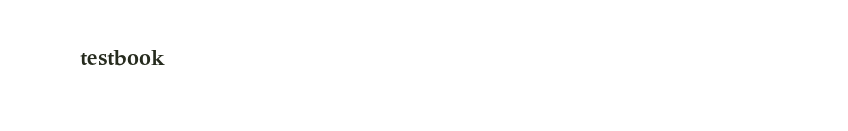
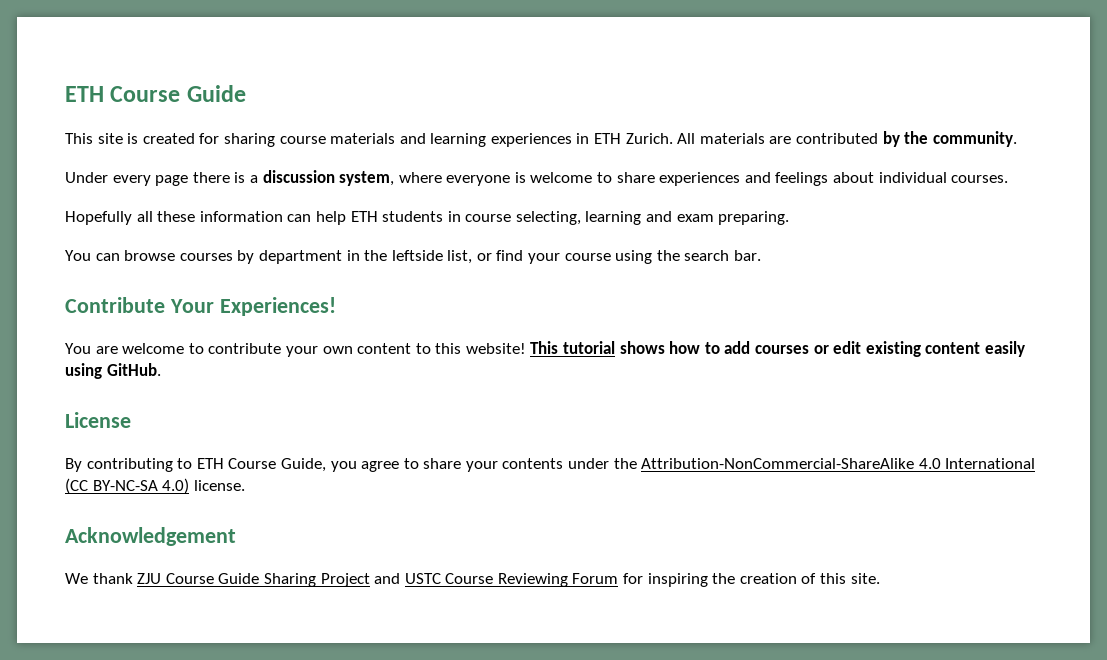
[80,50,165,66] testbook -> [65,85,246,102] [65,131,1017,147] [65,170,1009,186] [65,211,790,225] [65,250,762,264] [65,297,336,316] [65,341,1025,357] [65,363,161,379] [65,412,131,428] [65,458,1036,472] [65,478,245,494] [65,527,236,546] [65,573,880,587] ETH Course Guide // This site is created for sharing course materials and learning experiences in ETH Zurich. All materials are contributed by the community. // Under every page there is a discussion system, where everyone is welcome to share experiences and feelings about individual courses. // Hopefully all these information can help ETH students in course selecting, learning and exam preparing. // You can browse courses by department in the leftside list, or find your course using the search bar. // Contribute Your Experiences! // You are welcome to contribute your own content to this website! This tutorial shows how to add courses or edit existing content easily using GitHub. // License // By contributing to ETH Course Guide, you agree to share your contents under the Attribution-NonCommercial-ShareAlike 4.0 International (CC BY-NC-SA 4.0) license. // Acknowledgement // We thank ZJU Course Guide Sharing Project and USTC Course Reviewing Forum for inspiring the creation of this site.

